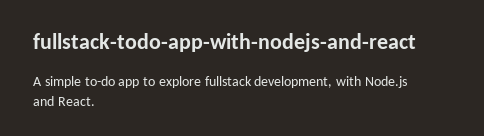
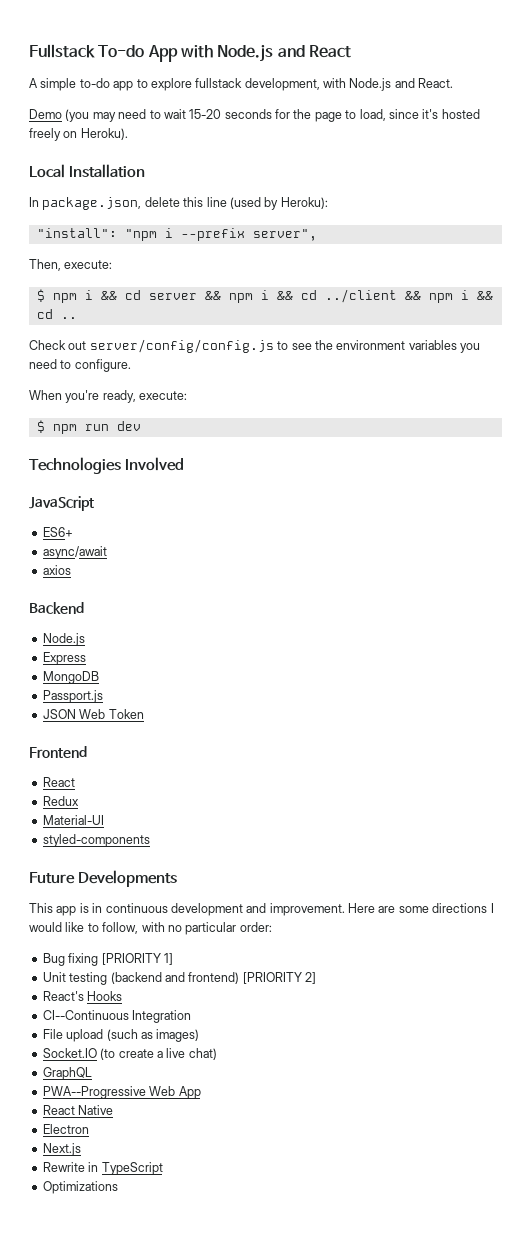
[33,33,416,52] fullstack-todo-app-with-nodejs-and-react -> [29,44,351,62] Fullstack To-do App with Node.js and React
(95, 101) none -> [29,109,480,122] [29,128,128,141] [29,164,146,178] [29,197,328,210] [36,228,317,241] [29,259,113,271] [36,289,493,303] [36,309,77,319] [29,339,480,353] [29,359,131,372] [29,390,188,403] [36,420,141,434] [29,457,185,474] [29,496,94,511] [42,527,73,537] [42,546,107,559] [42,565,71,575] [29,602,84,614] [42,633,85,646] [42,652,86,665] [42,671,99,684] [42,690,103,703] [42,709,144,719] [29,746,87,758] [42,777,75,787] [42,796,79,806] [42,815,104,825] [42,834,150,847] [29,870,178,887] [29,903,494,916] [29,922,272,935] [42,953,173,966] [42,972,316,985] [42,991,123,1001] [42,1010,192,1023] [42,1029,200,1042] [42,1048,217,1060] [42,1067,92,1080] [42,1086,201,1099] [42,1105,114,1115] [42,1124,89,1134] [42,1143,81,1156] [42,1162,163,1175] [42,1181,118,1194] // Demo (you may need to wait 15-20 seconds for the page to load, since it's hosted freely on Heroku). // Local Installation // In package.json, delete this line (used by Heroku): // "install": "npm i --prefix server", // Then, execute: // $ npm i && cd server && npm i && cd ../client && npm i && cd .. // Check out server/config/config.js to see the environment variables you need to configure. // When you're ready, execute: // $ npm run dev // Technologies Involved // JavaScript // ES6+ // async/await // axios // Backend // Node.js // Express // MongoDB // Passport.js // JSON Web Token // Frontend // React // Redux // Material-UI // styled-components // Future Developments // This app is in continuous development and improvement. Here are some directions I would like to follow, with no particular order: // Bug fixing [PRIORITY 1] // Unit testing (backend and frontend) [PRIORITY 2] // React's Hooks // CI--Continuous Integration // File upload (such as images) // Socket.IO (to create a live chat) // GraphQL // PWA--Progressive Web App // React Native // Electron // Next.js // Rewrite in TypeScript // Optimizations

